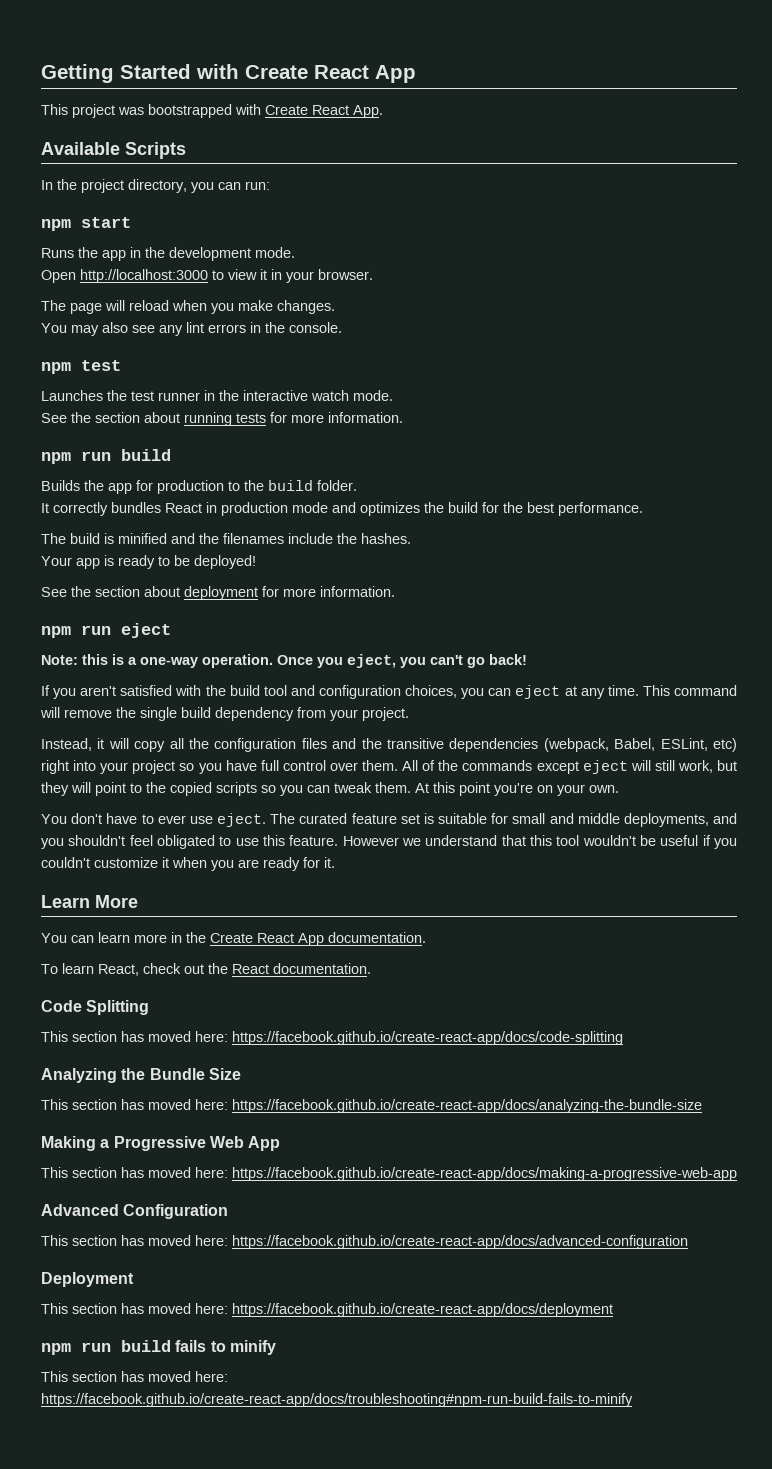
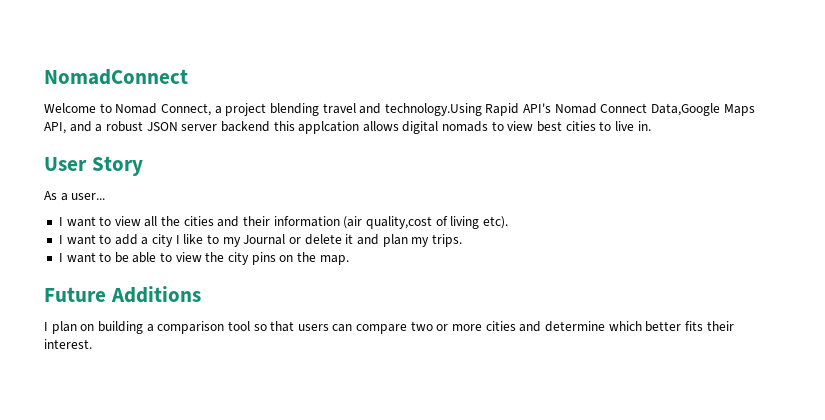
[41,64,416,83] [41,104,383,118] [41,142,186,159] [41,179,270,193] [41,217,131,231] [41,247,295,261] [41,269,373,283] [41,300,335,314] [41,322,342,336] [41,360,121,374] [41,390,393,401] [41,412,403,426] [41,449,171,464] [41,480,357,494] [41,502,643,516] [41,533,411,544] [41,555,256,569] [41,586,395,600] [41,623,171,638] [41,654,527,668] [41,685,737,699] [40,707,409,721] [41,738,737,752] [41,760,738,774] [41,782,619,796] [41,813,737,827] [41,835,738,849] [41,857,335,871] [41,895,138,908] [41,932,426,946] [41,963,371,976] [41,1000,150,1015] [41,1031,623,1045] [41,1068,241,1083] [41,1099,702,1113] [41,1136,281,1151] [41,1167,737,1181] [41,1204,229,1219] [41,1235,688,1249] [41,1272,134,1287] [41,1303,613,1317] [41,1340,276,1355] [41,1371,228,1382] [41,1393,633,1407] Getting Started with Create React App // This project was bootstrapped with Create React App. // Available Scripts // In the project directory, you can run: // npm start // Runs the app in the development mode. // Open http://localhost:3000 to view it in your browser. // The page will reload when you make changes. // You may also see any lint errors in the console. // npm test // Launches the test runner in the interactive watch mode. // See the section about running tests for more information. // npm run build // Builds the app for production to the build folder. // It correctly bundles React in production mode and optimizes the build for the best performance. // The build is minified and the filenames include the hashes. // Your app is ready to be deployed! // See the section about deployment for more information. // npm run eject // Note: this is a one-way operation. Once you eject, you can't go back! // If you aren't satisfied with the build tool and configuration choices, you can eject at any time. This command will remove the single build dependency from your project. // Instead, it will copy all the configuration files and the transitive dependencies (webpack, Babel, ESLint, etc) right into your project so you have full control over them. All of the commands except eject will still work, but they will point to the copied scripts so you can tweak them. At this point you're on your own. // You don't have to ever use eject. The curated feature set is suitable for small and middle deployments, and you shouldn't feel obligated to use this feature. However we understand that this tool wouldn't be useful if you couldn't customize it when you are ready for it. // Learn More // You can learn more in the Create React App documentation. // To learn React, check out the React documentation. // Code Splitting // This section has moved here: https://facebook.github.io/create-react-app/docs/code-splitting // Analyzing the Bundle Size // This section has moved here: https://facebook.github.io/create-react-app/docs/analyzing-the-bundle-size // Making a Progressive Web App // This section has moved here: https://facebook.github.io/create-react-app/docs/making-a-progressive-web-app // Advanced Configuration // This section has moved here: https://facebook.github.io/create-react-app/docs/advanced-configuration // Deployment // This section has moved here: https://facebook.github.io/create-react-app/docs/deployment // npm run build fails to minify // This section has moved here: https://facebook.github.io/create-react-app/docs/troubleshooting#npm-run-build-fails-to-minify -> [44,69,188,85] [44,103,755,116] [44,121,651,134] [44,156,143,176] [44,191,106,201] [58,216,508,229] [58,234,462,247] [58,252,349,265] [44,286,201,303] [44,321,734,334] [44,339,92,349] NomadConnect // Welcome to Nomad Connect, a project blending travel and technology.Using Rapid API's Nomad Connect Data,Google Maps API, and a robust JSON server backend this applcation allows digital nomads to view best cities to live in. // User Story // As a user... // I want to view all the cities and their information (air quality,cost of living etc). // I want to add a city I like to my Journal or delete it and plan my trips. // I want to be able to view the city pins on the map. // Future Additions // I plan on building a comparison tool so that users can compare two or more cities and determine which better fits their interest.

